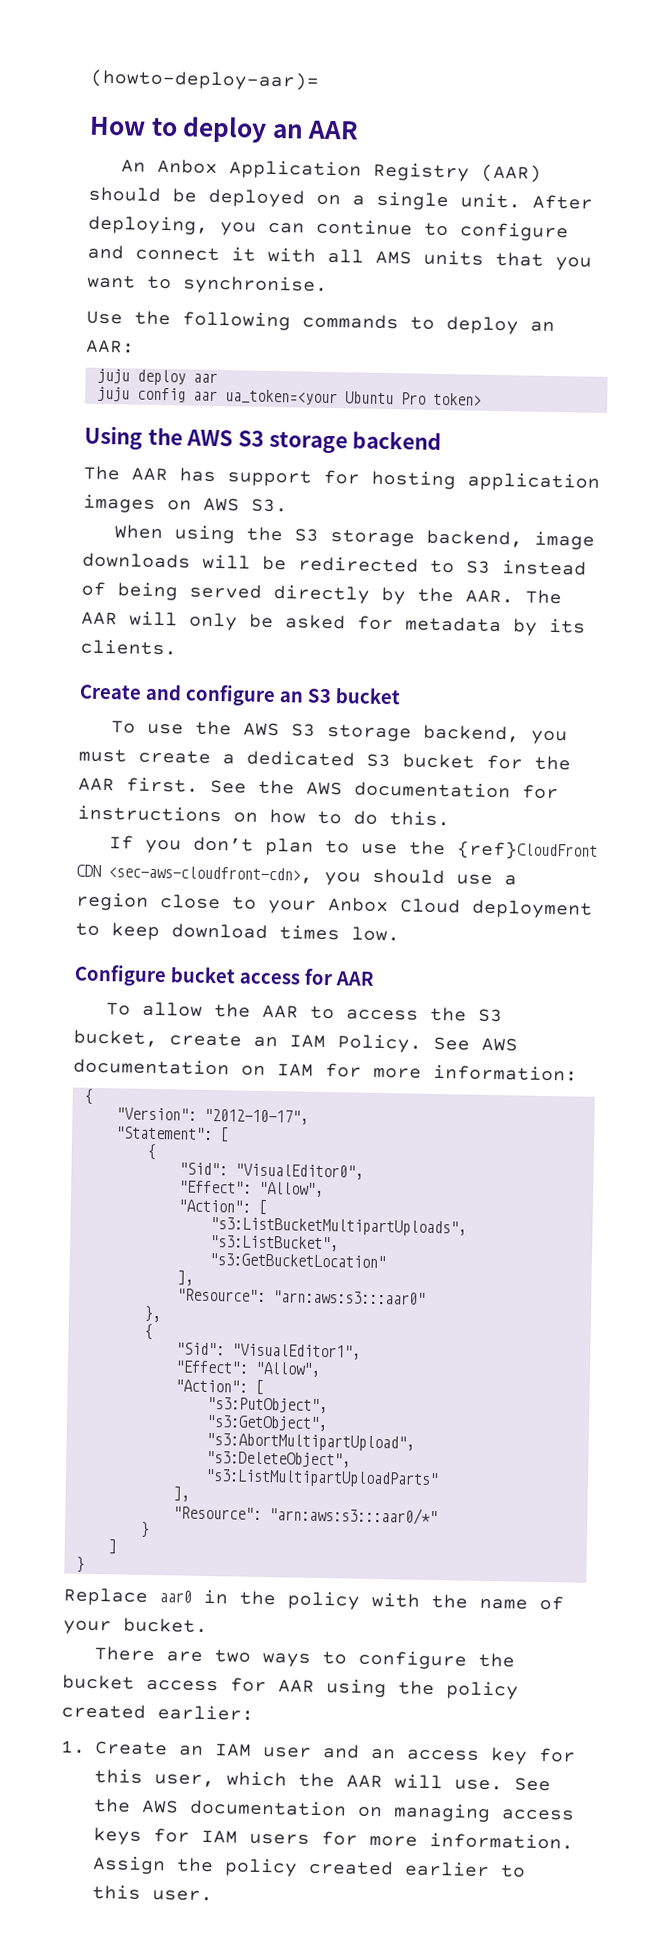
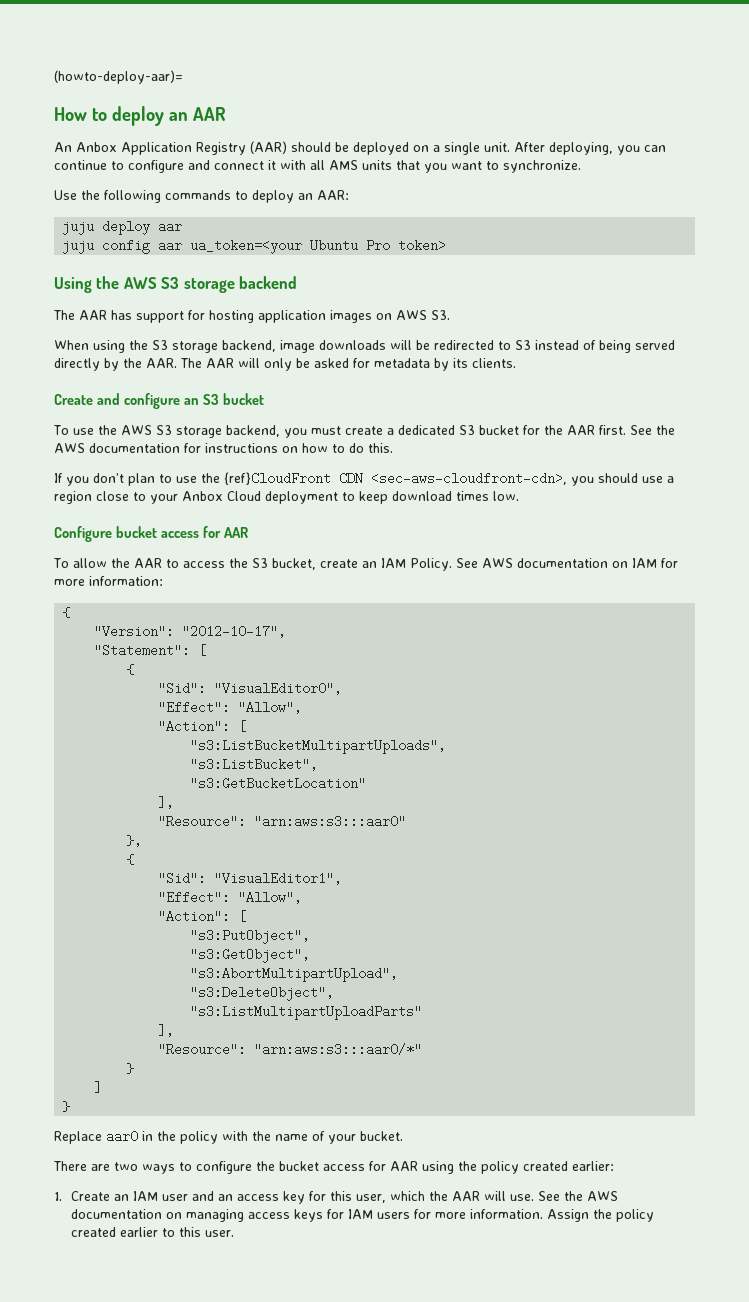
[183,275,328,295] synchronise. -> [503,160,581,173] synchronize.

